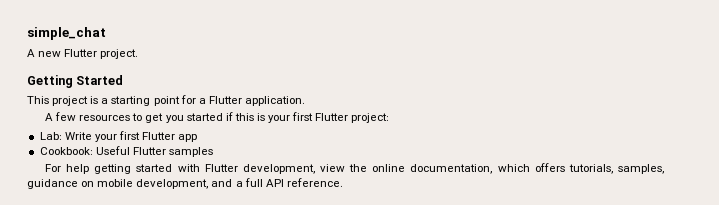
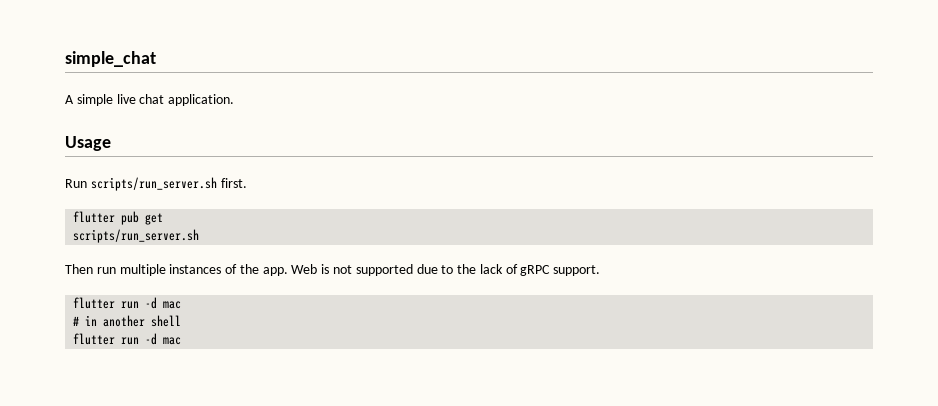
[38,49,139,59] [27,75,124,88] [27,95,305,106] [44,112,390,123] [39,131,198,142] [39,146,213,157] [44,163,664,174] [27,178,343,189] new Flutter project. // Getting Started // This project is a starting point for a Flutter application. // A few resources to get you started if this is your first Flutter project: // Lab: Write your first Flutter app // Cookbook: Useful Flutter samples // For help getting started with Flutter development, view the online documentation, which offers tutorials, samples, guidance on mobile development, and a full API reference. -> [76,94,235,106] [65,136,111,151] [65,177,247,191] [73,211,164,225] [73,229,200,243] [65,264,601,276] [73,297,182,309] [73,315,182,327] [73,333,182,345] simple live chat application. // Usage // Run scripts/run_server.sh first. // flutter pub get // scripts/run_server.sh // Then run multiple instances of the app. Web is not supported due to the lack of gRPC support. // flutter run -d mac // # in another shell // flutter run -d mac

